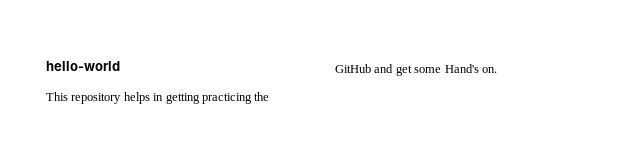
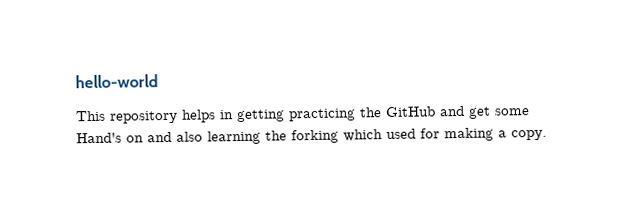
[481,67,497,73] on. -> [126,127,547,145] on and also learning the forking which used for making a copy.

